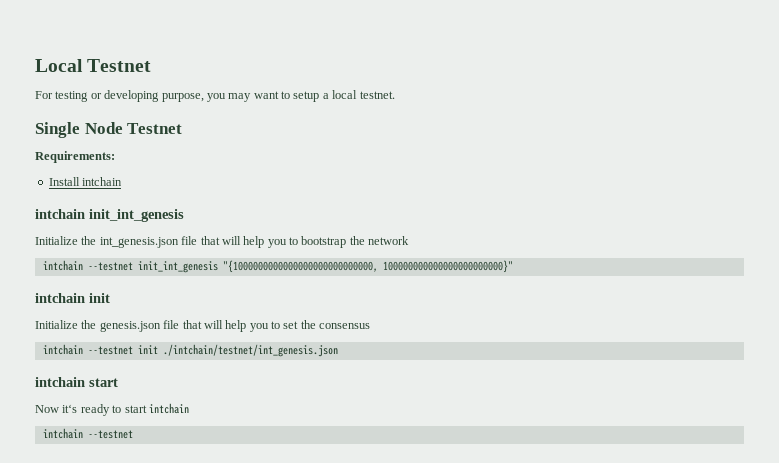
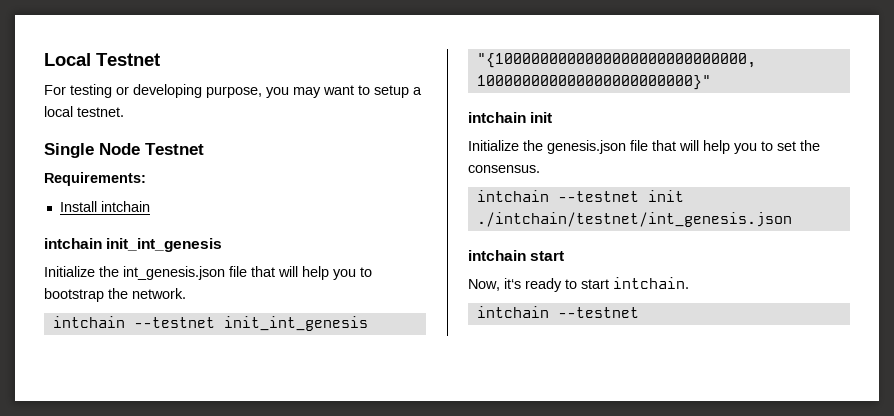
[368,236,410,245] network -> [132,288,186,299] network.
[319,323,371,329] consensus -> [468,165,540,173] consensus.
[35,405,59,413] Now -> [468,279,500,291] Now,
[148,403,189,414] intchain -> [613,277,689,289] intchain.

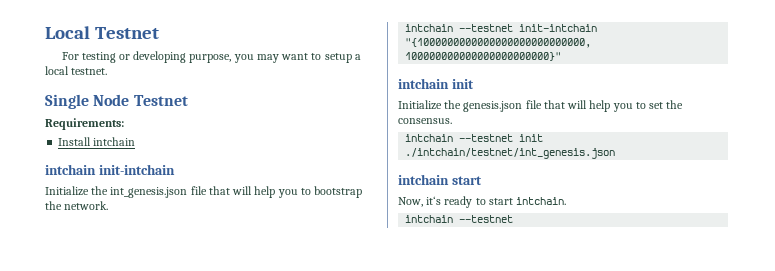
[106,238,223,252] init_int_genesis -> [98,164,175,175] init-intchain
[223,316,368,331] init_int_genesis -> [519,24,598,32] init-intchain

